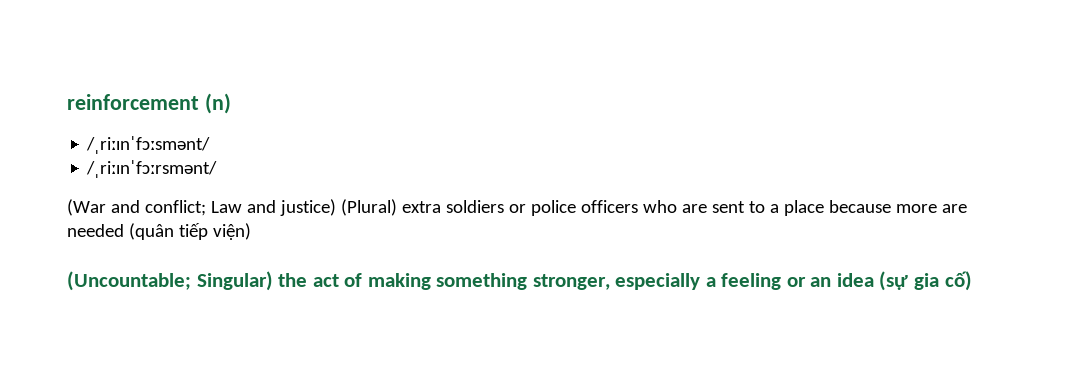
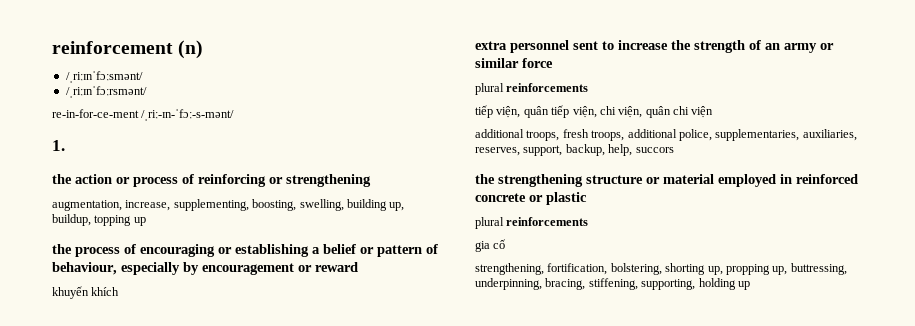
[67,199,967,216] [67,223,251,240] [67,271,972,291] (War and conflict; Law and justice) (Plural) extra soldiers or police officers who are sent to a place because more are needed (quân tiếp viện) // (Uncountable; Singular) the act of making something stronger, especially a feeling or an idea (sự gia cố) -> [52,108,235,121] [52,140,65,151] [52,174,371,187] [52,199,405,211] [52,214,146,226] [52,244,438,257] [52,262,358,275] [52,286,120,299] [475,40,834,53] [475,58,553,68] [475,83,589,95] [475,105,714,118] [475,129,857,141] [475,144,674,156] [475,174,858,187] [475,192,587,205] [475,217,589,229] [475,239,507,252] [475,263,847,275] [475,278,750,290] re-in-for-ce-ment /ˌriː-ɪn-ˈfɔː-s-mənt/ // 1. // the action or process of reinforcing or strengthening // augmentation, increase, supplementing, boosting, swelling, building up, buildup, topping up // the process of encouraging or establishing a belief or pattern of behaviour, especially by encouragement or reward // khuyến khích // extra personnel sent to increase the strength of an army or similar force // plural reinforcements // tiếp viện, quân tiếp viện, chi viện, quân chi viện // additional troops, fresh troops, additional police, supplementaries, auxiliaries, reserves, support, backup, help, succors // the strengthening structure or material employed in reinforced concrete or plastic // plural reinforcements // gia cố // strengthening, fortification, bolstering, shorting up, propping up, buttressing, underpinning, bracing, stiffening, supporting, holding up

